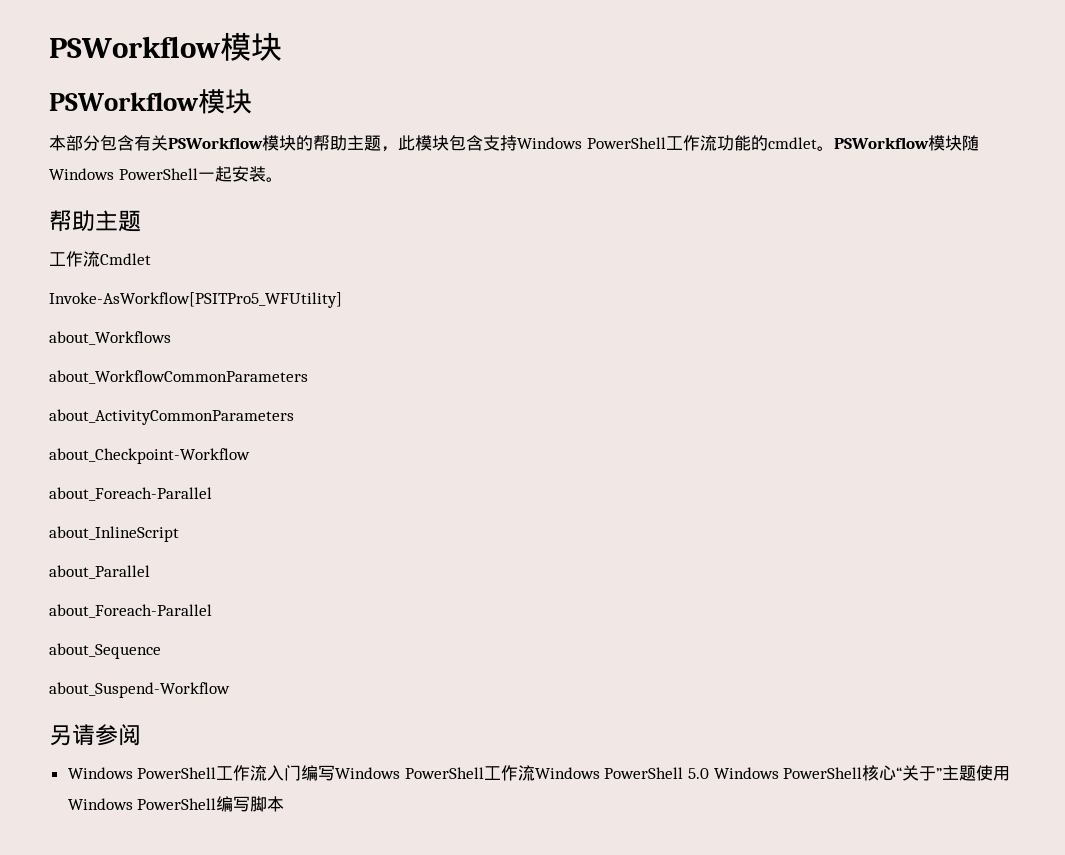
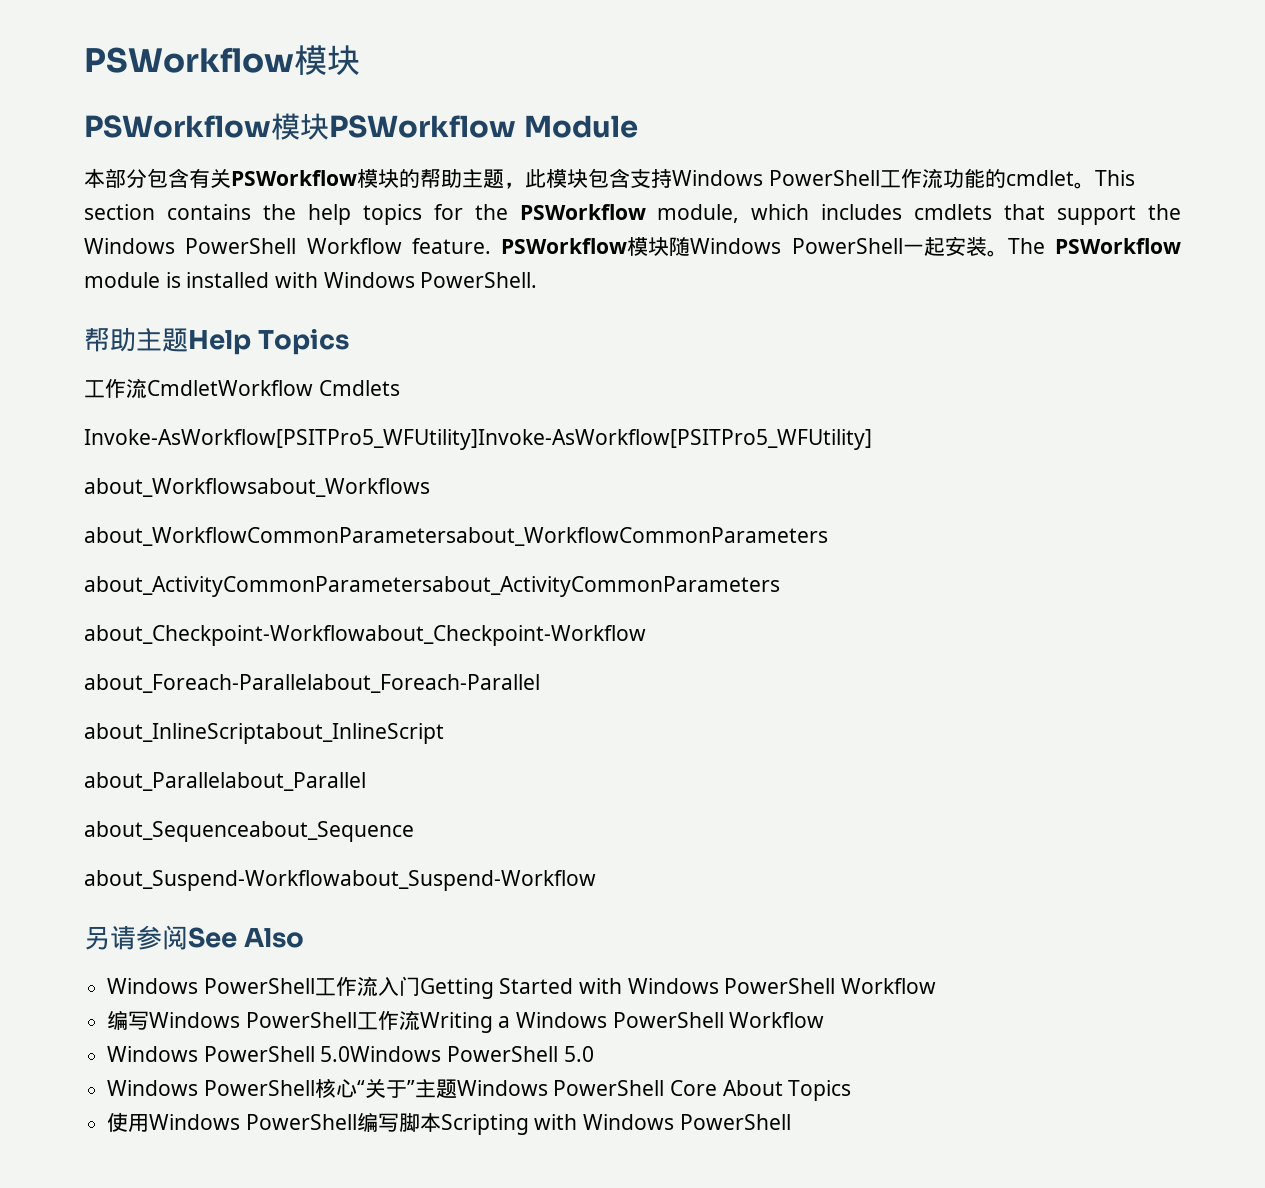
(252, 101) none -> [329,115,638,138] PSWorkflow Module
(834, 148) none -> [1094,170,1135,186] [84,204,1181,225] [84,238,491,254] This section contains the help topics for the PSWorkflow module, which includes cmdlets that support the Windows PowerShell Workflow feature.
[49,210,141,232] [49,251,151,267] [49,292,342,308] [49,331,171,345] [49,370,308,384] [49,409,294,425] [49,448,250,464] [49,487,212,501] [49,526,179,542] [49,565,150,579] [49,604,212,618] [49,643,161,659] [49,682,230,698] // 帮助主题 // 工作流Cmdlet // Invoke-AsWorkflow[PSITPro5_WFUtility] // about_Workflows // about_WorkflowCommonParameters // about_ActivityCommonParameters // about_Checkpoint-Workflow // about_Foreach-Parallel // about_InlineScript // about_Parallel // about_Foreach-Parallel // about_Sequence // about_Suspend-Workflow -> [1007,238,1181,254] [84,272,538,288] [84,327,350,355] [84,378,400,398] [84,429,872,450] [84,478,430,497] [84,527,828,546] [84,576,780,597] [84,625,646,646] [84,674,540,693] [84,723,444,744] [84,772,366,791] [84,821,414,842] [84,870,596,891] The PSWorkflow module is installed with Windows PowerShell. // 帮助主题Help Topics // 工作流CmdletWorkflow Cmdlets // Invoke-AsWorkflow[PSITPro5_WFUtility]Invoke-AsWorkflow[PSITPro5_WFUtility] // about_Workflowsabout_Workflows // about_WorkflowCommonParametersabout_WorkflowCommonParameters // about_ActivityCommonParametersabout_ActivityCommonParameters // about_Checkpoint-Workflowabout_Checkpoint-Workflow // about_Foreach-Parallelabout_Foreach-Parallel // about_InlineScriptabout_InlineScript // about_Parallelabout_Parallel // about_Sequenceabout_Sequence // about_Suspend-Workflowabout_Suspend-Workflow
(141, 735) none -> [188,927,305,948] See Also
(302, 773) none -> [419,978,937,999] Getting Started with Windows PowerShell Workflow //
[534,767,600,779] Windows -> [419,1012,825,1033] [107,1046,442,1062] Writing a Windows PowerShell Workflow // Windows PowerShell 5.0Windows
(710, 773) none -> (594, 1054) //
(977, 773) none -> [456,1080,852,1101] Windows PowerShell Core About Topics //
(285, 804) none -> [440,1114,791,1135] Scripting with Windows PowerShell

